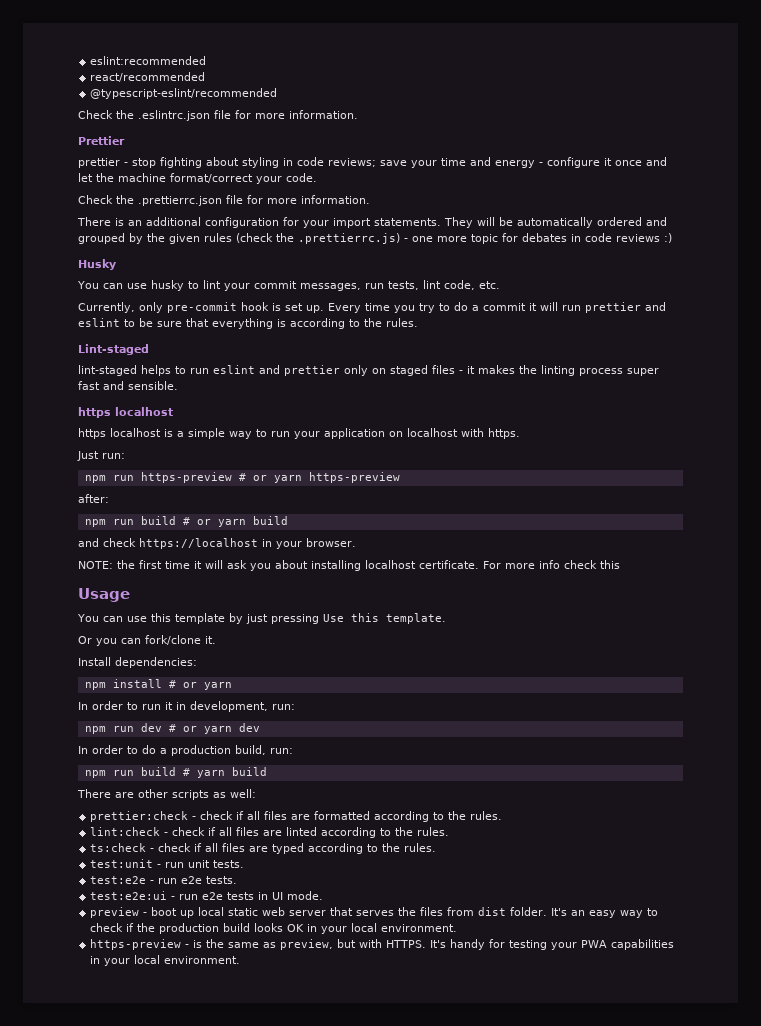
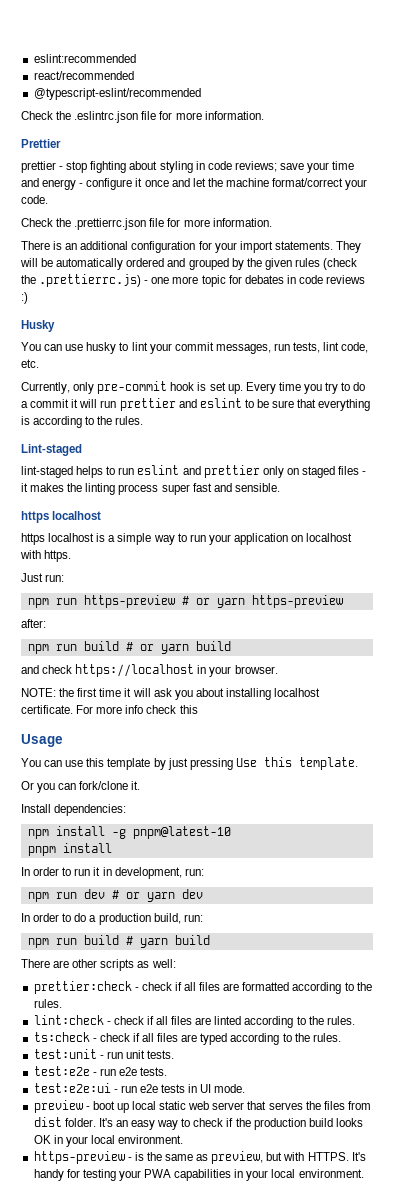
[168,680,232,690] # or yarn -> [111,826,231,839] [27,843,112,856] -g pnpm@latest-10 // pnpm install

